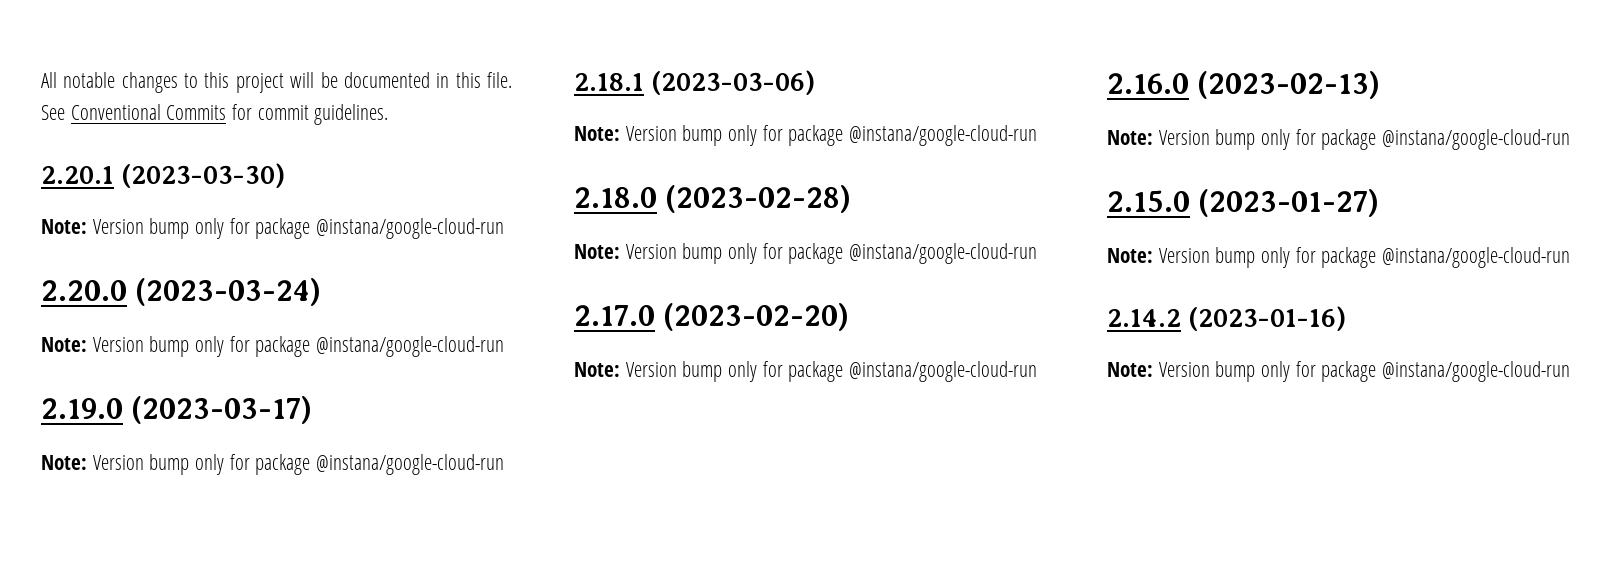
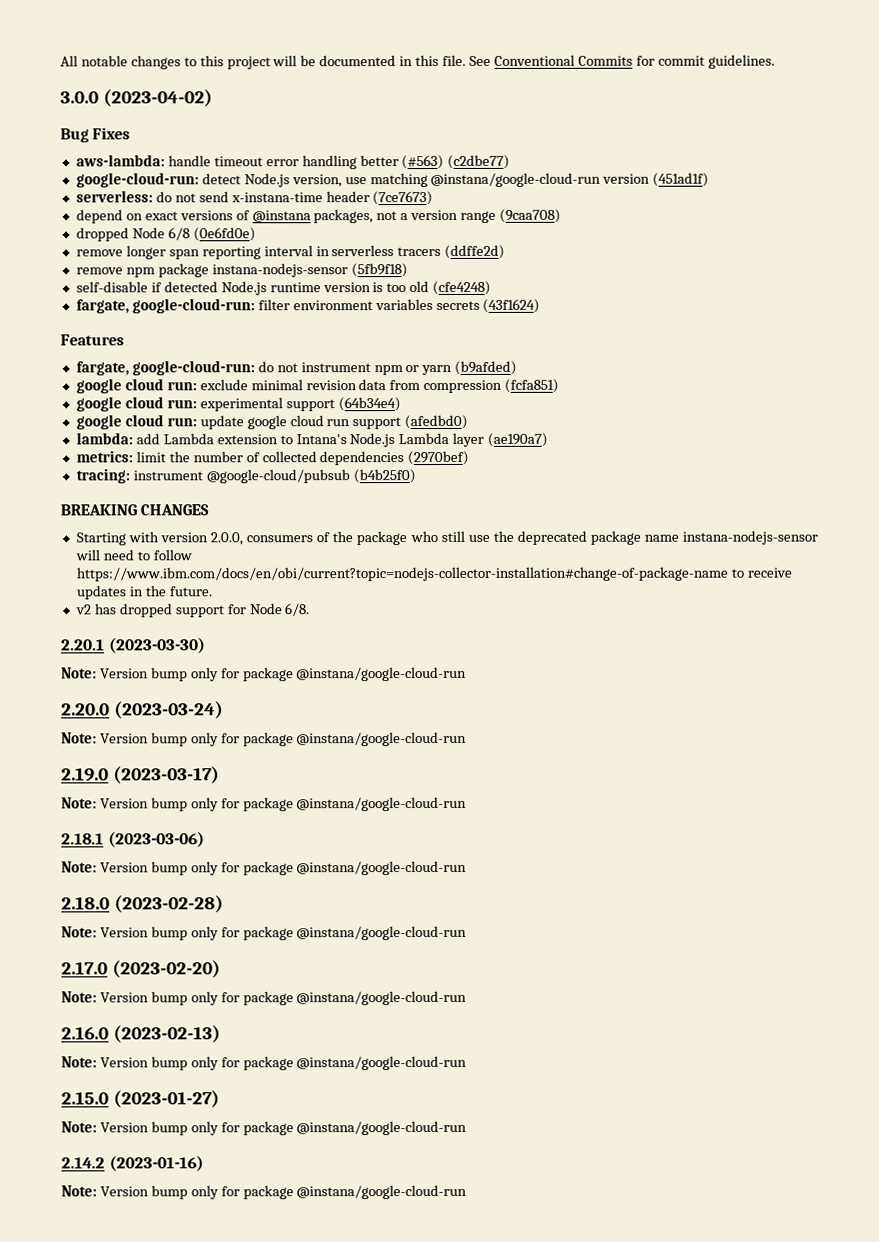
(389, 114) none -> [60,89,213,108] [60,127,131,143] [75,154,511,170] [75,172,710,188] [75,190,434,206] [75,208,562,224] [75,227,256,242] [75,244,506,260] [75,263,408,278] [75,280,492,296] [75,298,541,314] [60,334,124,346] [75,360,518,376] [75,378,560,394] [75,396,401,412] [75,414,469,430] [75,432,549,448] [75,450,470,466] [75,468,416,484] [60,504,210,516] [75,530,819,546] [74,549,192,561] [75,566,792,582] [75,585,212,600] [74,603,310,618] // 3.0.0 (2023-04-02) // Bug Fixes // aws-lambda: handle timeout error handling better (#563) (c2dbe77) // google-cloud-run: detect Node.js version, use matching @instana/google-cloud-run version (451ad1f) // serverless: do not send x-instana-time header (7ce7673) // depend on exact versions of @instana packages, not a version range (9caa708) // dropped Node 6/8 (0e6fd0e) // remove longer span reporting interval in serverless tracers (ddffe2d) // remove npm package instana-nodejs-sensor (5fb9f18) // self-disable if detected Node.js runtime version is too old (cfe4248) // fargate, google-cloud-run: filter environment variables secrets (43f1624) // Features // fargate, google-cloud-run: do not instrument npm or yarn (b9afded) // google cloud run: exclude minimal revision data from compression (fcfa851) // google cloud run: experimental support (64b34e4) // google cloud run: update google cloud run support (afedbd0) // lambda: add Lambda extension to Intana's Node.js Lambda layer (ae190a7) // metrics: limit the number of collected dependencies (2970bef) // tracing: instrument @google-cloud/pubsub (b4b25f0) // BREAKING CHANGES // Starting with version 2.0.0, consumers of the package who still use the deprecated package name instana-nodejs-sensor will need to follow https://www.ibm.com/docs/en/obi/current?topic=nodejs-collector-installation#change-of-package-name to receive updates in the future. // v2 has dropped support for Node 6/8.

